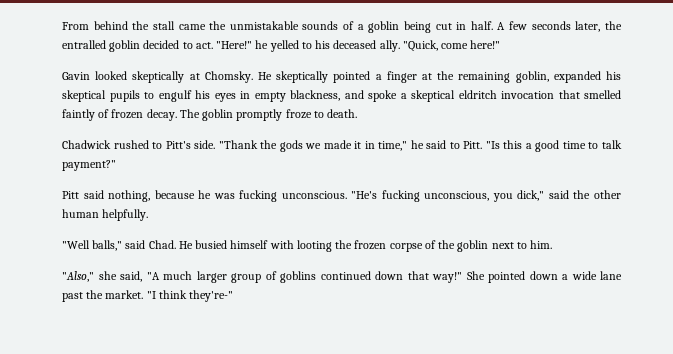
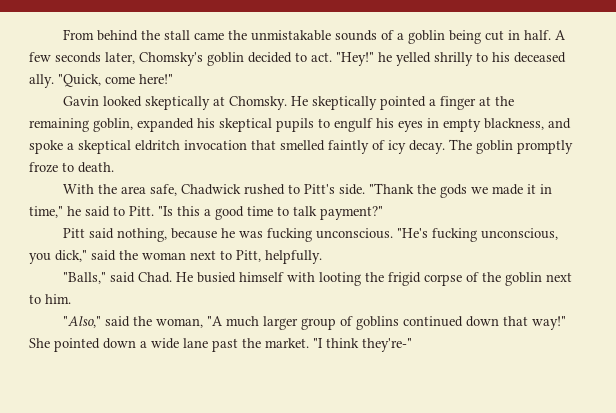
[605,21,623,30] [62,40,106,49] the entralled -> [139,52,203,66] Chomsky's
[216,41,253,49] "Here!" -> [336,52,374,66] "Hey!"
(299, 46) none -> [434,52,473,66] shrilly
[111,109,144,119] frozen -> [388,140,406,154] icy
(358, 113) none -> [62,184,177,196] With the area safe,
[594,190,622,199] [62,209,99,218] other human -> [142,250,261,262] woman next to Pitt,
[62,240,123,251] "Well balls," -> [62,272,106,284] "Balls,"
[354,240,387,250] frozen -> [387,272,421,286] frigid
[98,271,142,282] she said, -> [104,316,203,328] said the woman,

